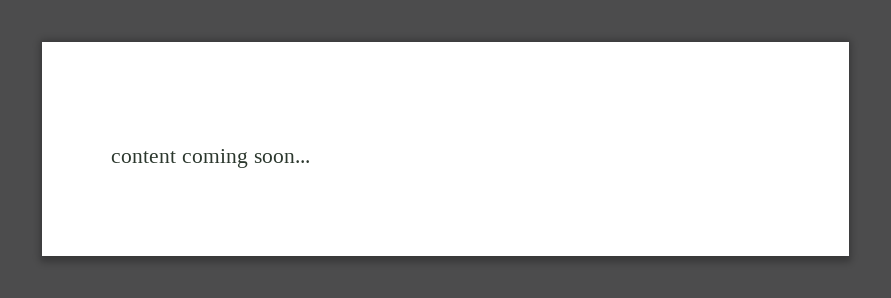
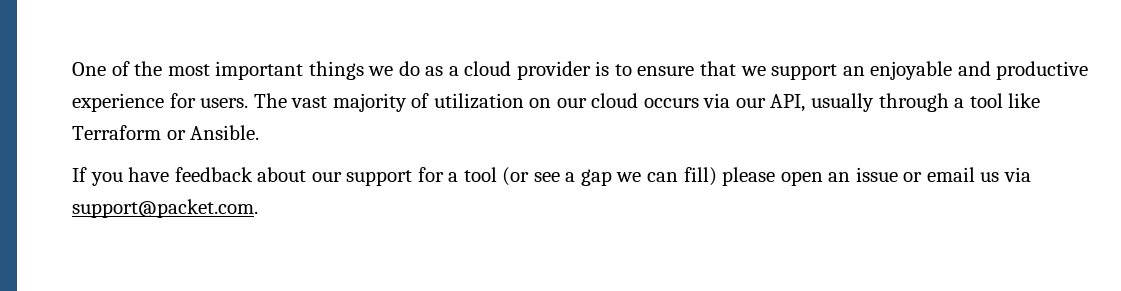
[111,149,310,168] content coming soon... -> [72,61,1089,80] [72,93,1041,112] [72,125,260,140] [72,167,1031,186] [72,199,258,218] One of the most important things we do as a cloud provider is to ensure that we support an enjoyable and productive experience for users. The vast majority of utilization on our cloud occurs via our API, usually through a tool like Terraform or Ansible. // If you have feedback about our support for a tool (or see a gap we can fill) please open an issue or email us via support@packet.com.

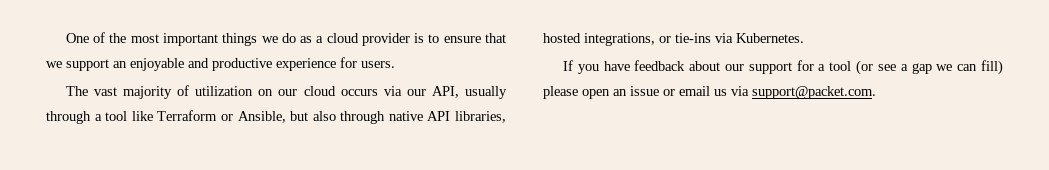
(249, 103) none -> (395, 64) //
[190,125,260,140] Ansible. -> [237,111,506,124] [543,33,804,46] Ansible, but also through native API libraries, hosted integrations, or tie-ins via Kubernetes.

